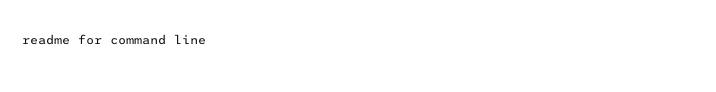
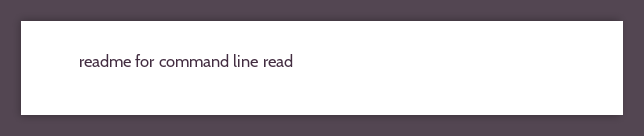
(206, 39) none -> [262,54,293,67] read

